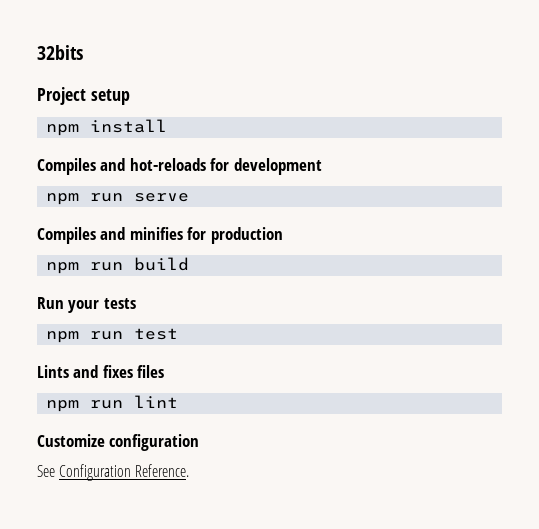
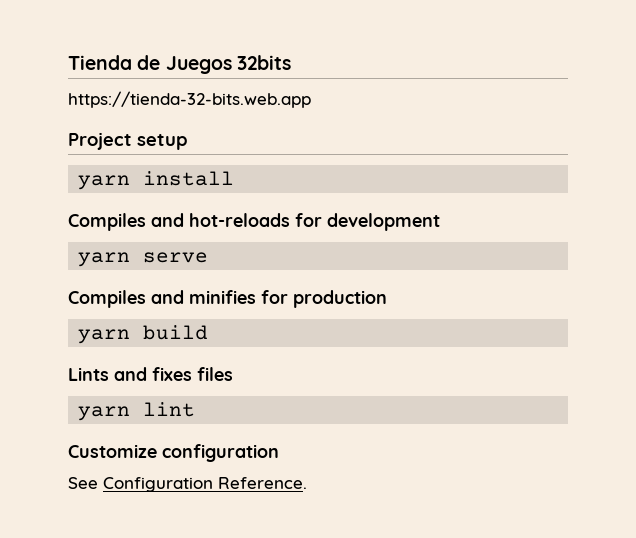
(37, 52) none -> [68,55,232,74] Tienda de Juegos
(83, 52) none -> [68,91,311,108] // https://tienda-32-bits.web.app
[46,124,80,136] npm -> [78,175,131,190] yarn
[46,193,124,205] npm run -> [78,252,131,267] yarn
[46,262,124,274] npm run -> [78,329,131,344] yarn
[37,297,136,313] [46,328,179,343] // Run your tests // npm run test -> (209, 332) none
[46,400,124,412] npm run -> [78,406,131,421] yarn

